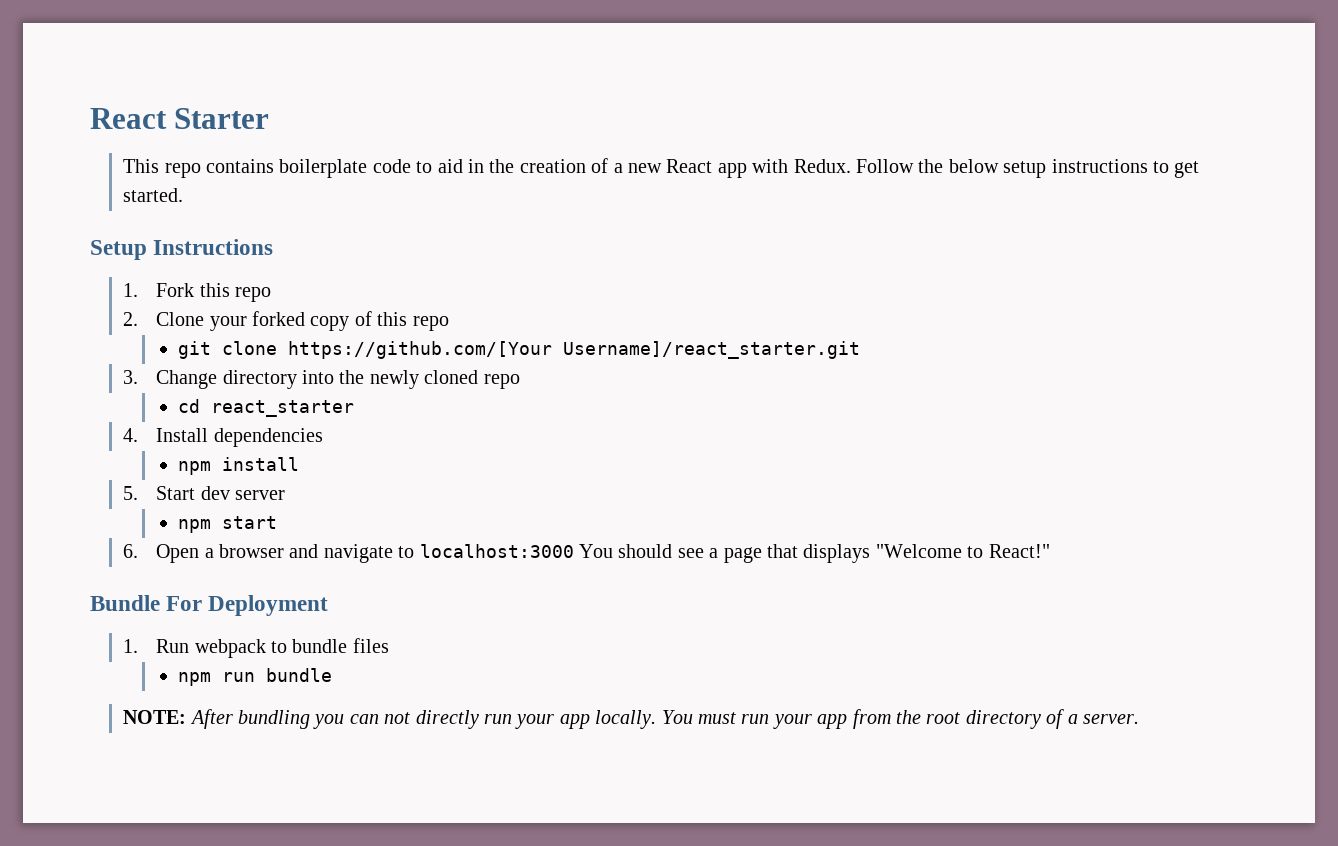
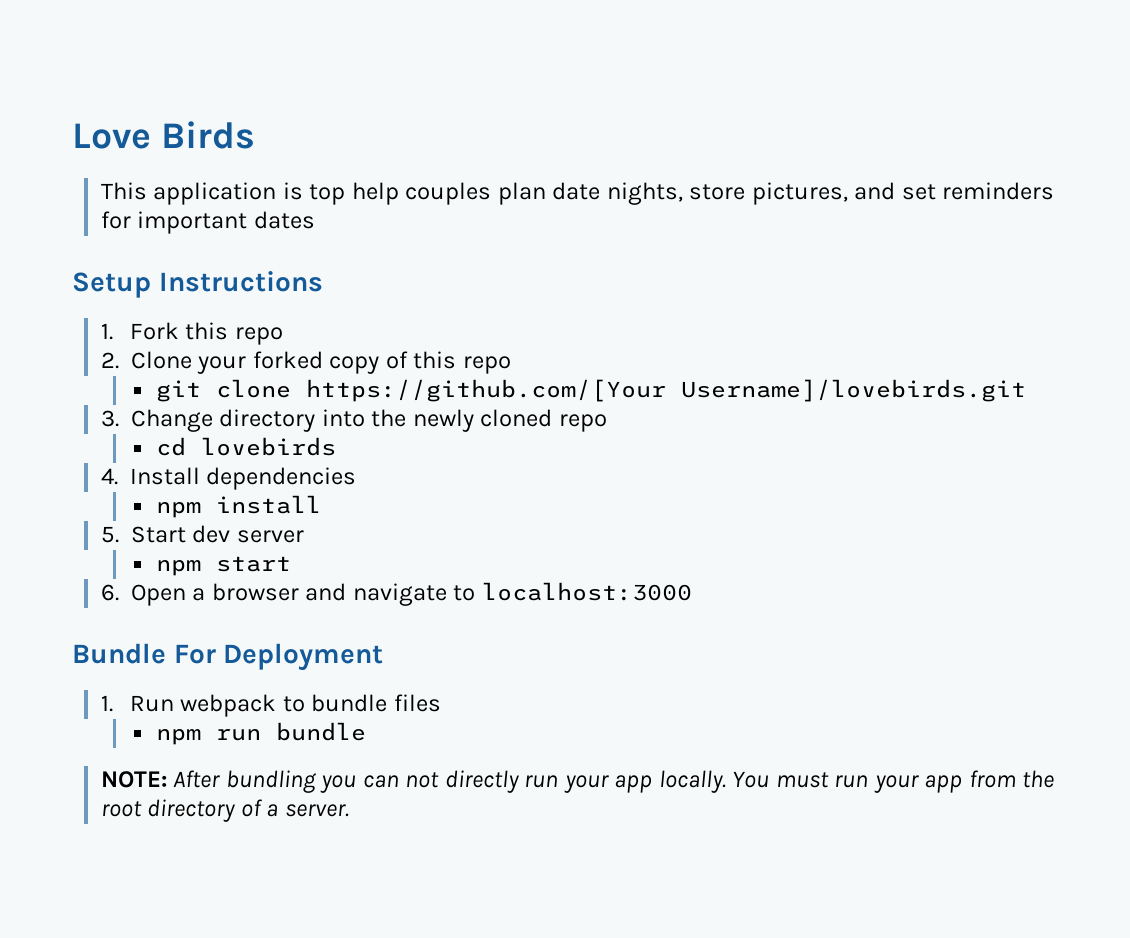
[90,108,270,129] React Starter -> [72,121,256,149] Love Birds
[164,158,1200,178] [123,188,184,202] repo contains boilerplate code to aid in the creation of a new React app with Redux. Follow the below setup instructions to get started. -> [153,182,1055,205] [100,211,315,234] application is top help couples plan date nights, store pictures, and set reminders for important dates
[563,341,861,359] Username]/react_starter.git -> [681,379,1027,402] Username]/lovebirds.git
[211,400,355,417] react_starter -> [201,437,337,456] lovebirds
[579,544,1050,563] You should see a page that displays "Welcome to React!" -> (692, 591) none

